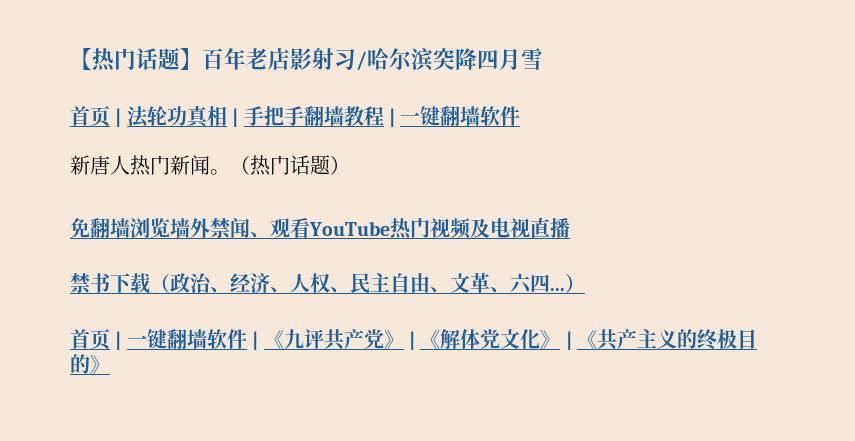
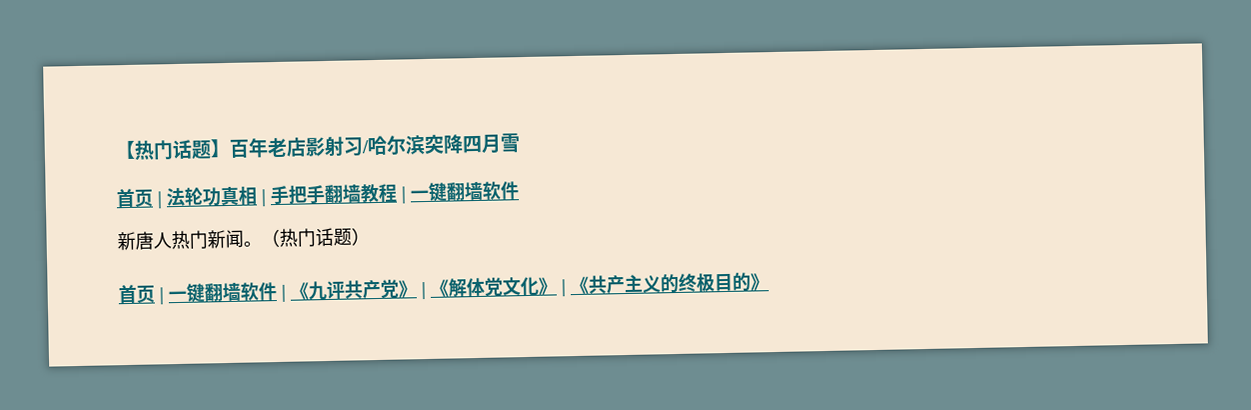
[70,217,570,240] [70,273,585,294] // 免翻墙浏览墙外禁闻、观看YouTube热门视频及电视直播 // 禁书下载（政治、经济、人权、民主自由、文革、六四...） -> (370, 236) none

